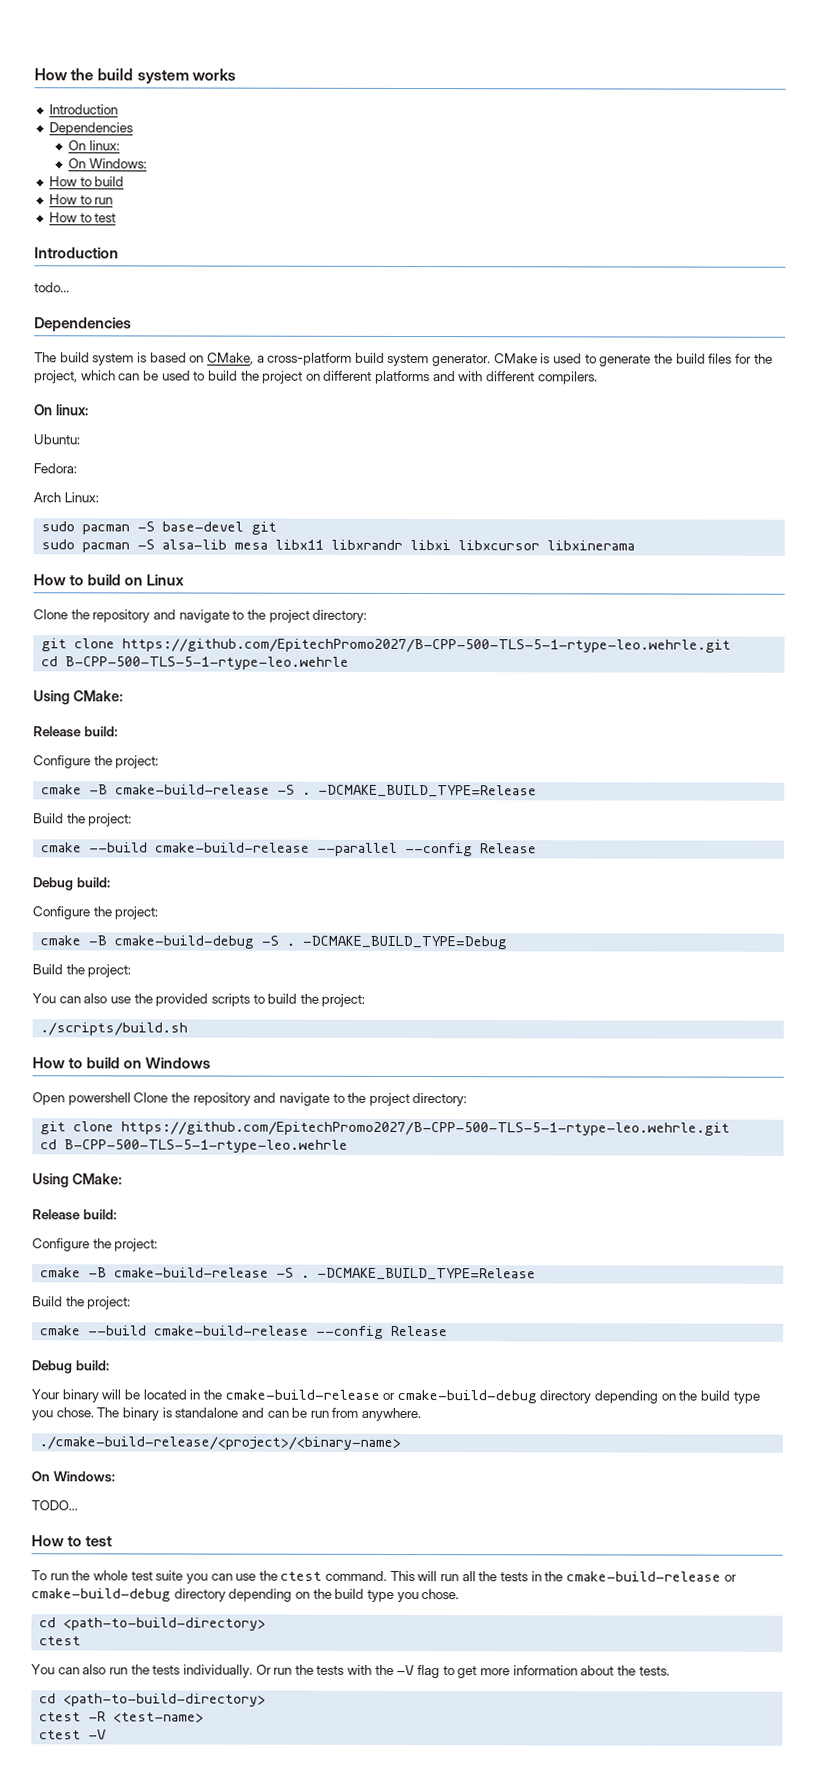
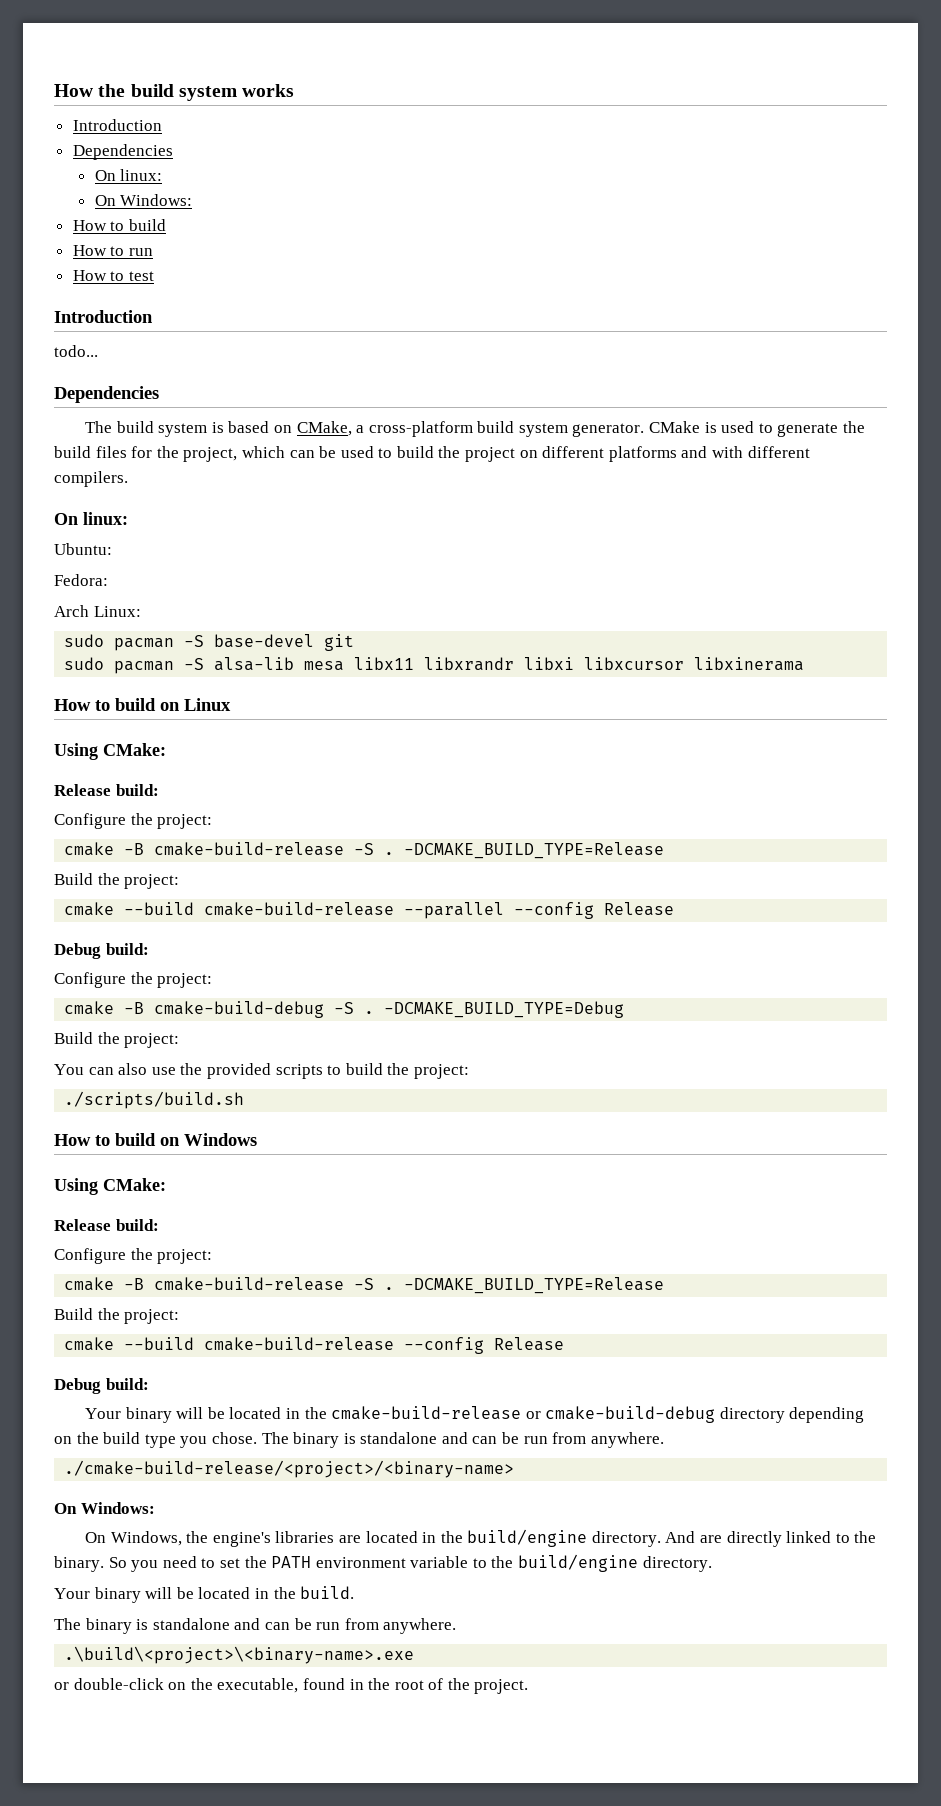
[33,609,368,623] [41,638,732,653] [41,656,350,670] // Clone the repository and navigate to the project directory: // git clone https://github.com/EpitechPromo2027/B-CPP-500-TLS-5-1-rtype-leo.wehrle.git // cd B-CPP-500-TLS-5-1-rtype-leo.wehrle -> (231, 704) none
[32,1092,468,1107] [40,1121,731,1136] [40,1139,349,1153] // Open powershell Clone the repository and navigate to the project directory: // git clone https://github.com/EpitechPromo2027/B-CPP-500-TLS-5-1-rtype-leo.wehrle.git // cd B-CPP-500-TLS-5-1-rtype-leo.wehrle -> (257, 1139) none
[31,1500,78,1511] [31,1535,113,1547] [31,1570,737,1584] [31,1588,460,1603] [39,1617,267,1631] [39,1636,82,1646] [31,1664,670,1679] [39,1693,267,1707] [39,1711,205,1723] [39,1729,107,1740] TODO... // How to test // To run the whole test suite you can use the ctest command. This will run all the tests in the cmake-build-release or cmake-build-debug directory depending on the build type you chose. // cd <path-to-build-directory> // ctest // You can also run the tests individually. Or run the tests with the -V flag to get more information about the tests. // cd <path-to-build-directory> // ctest -R <test-name> // ctest -V -> [84,1529,877,1547] [54,1554,712,1572] [54,1586,355,1603] [54,1618,457,1634] [64,1646,415,1664] [54,1678,529,1694] On Windows, the engine's libraries are located in the build/engine directory. And are directly linked to the binary. So you need to set the PATH environment variable to the build/engine directory. // Your binary will be located in the build. // The binary is standalone and can be run from anywhere. // .\build\<project>\<binary-name>.exe // or double-click on the executable, found in the root of the project.

